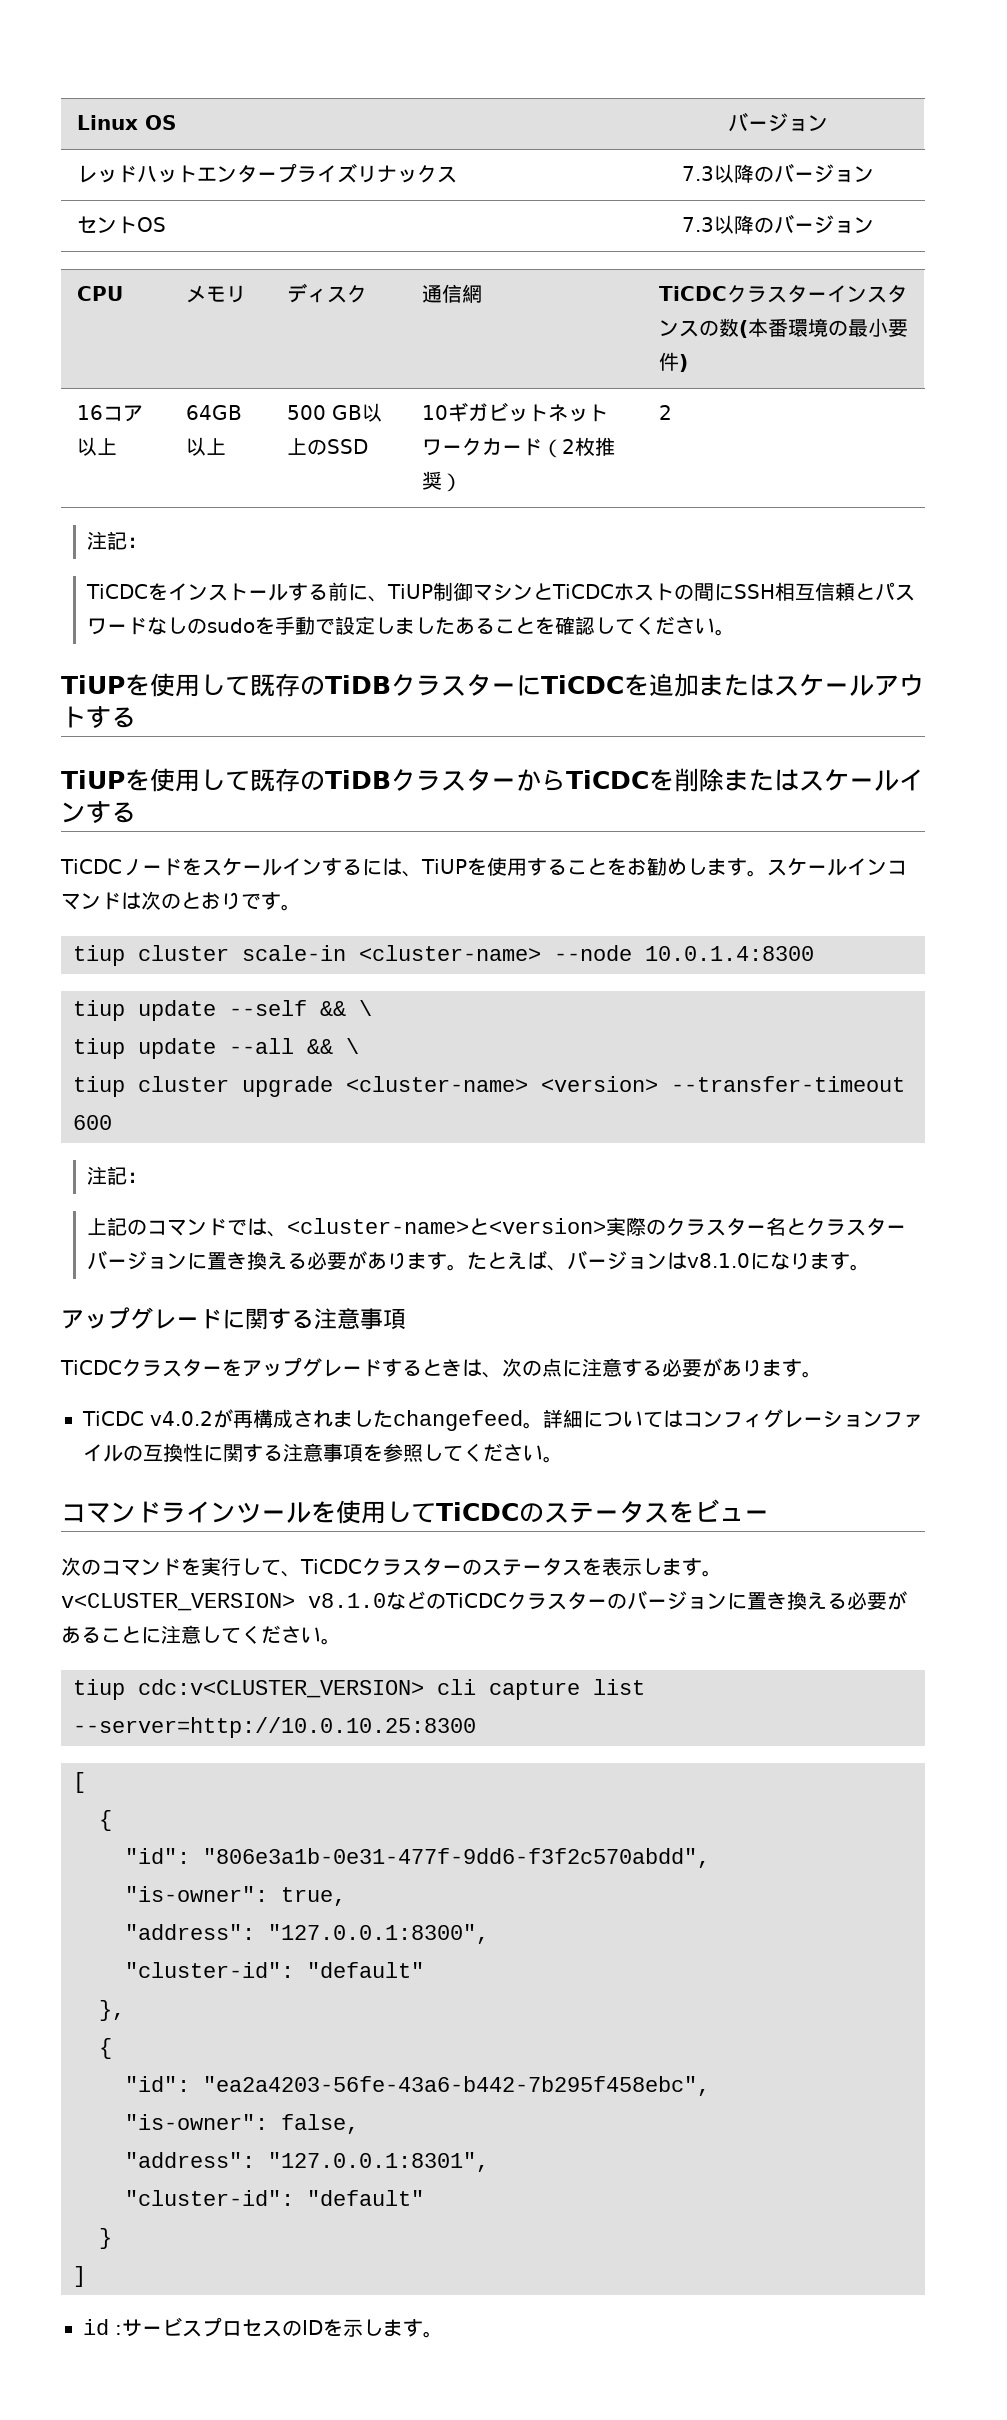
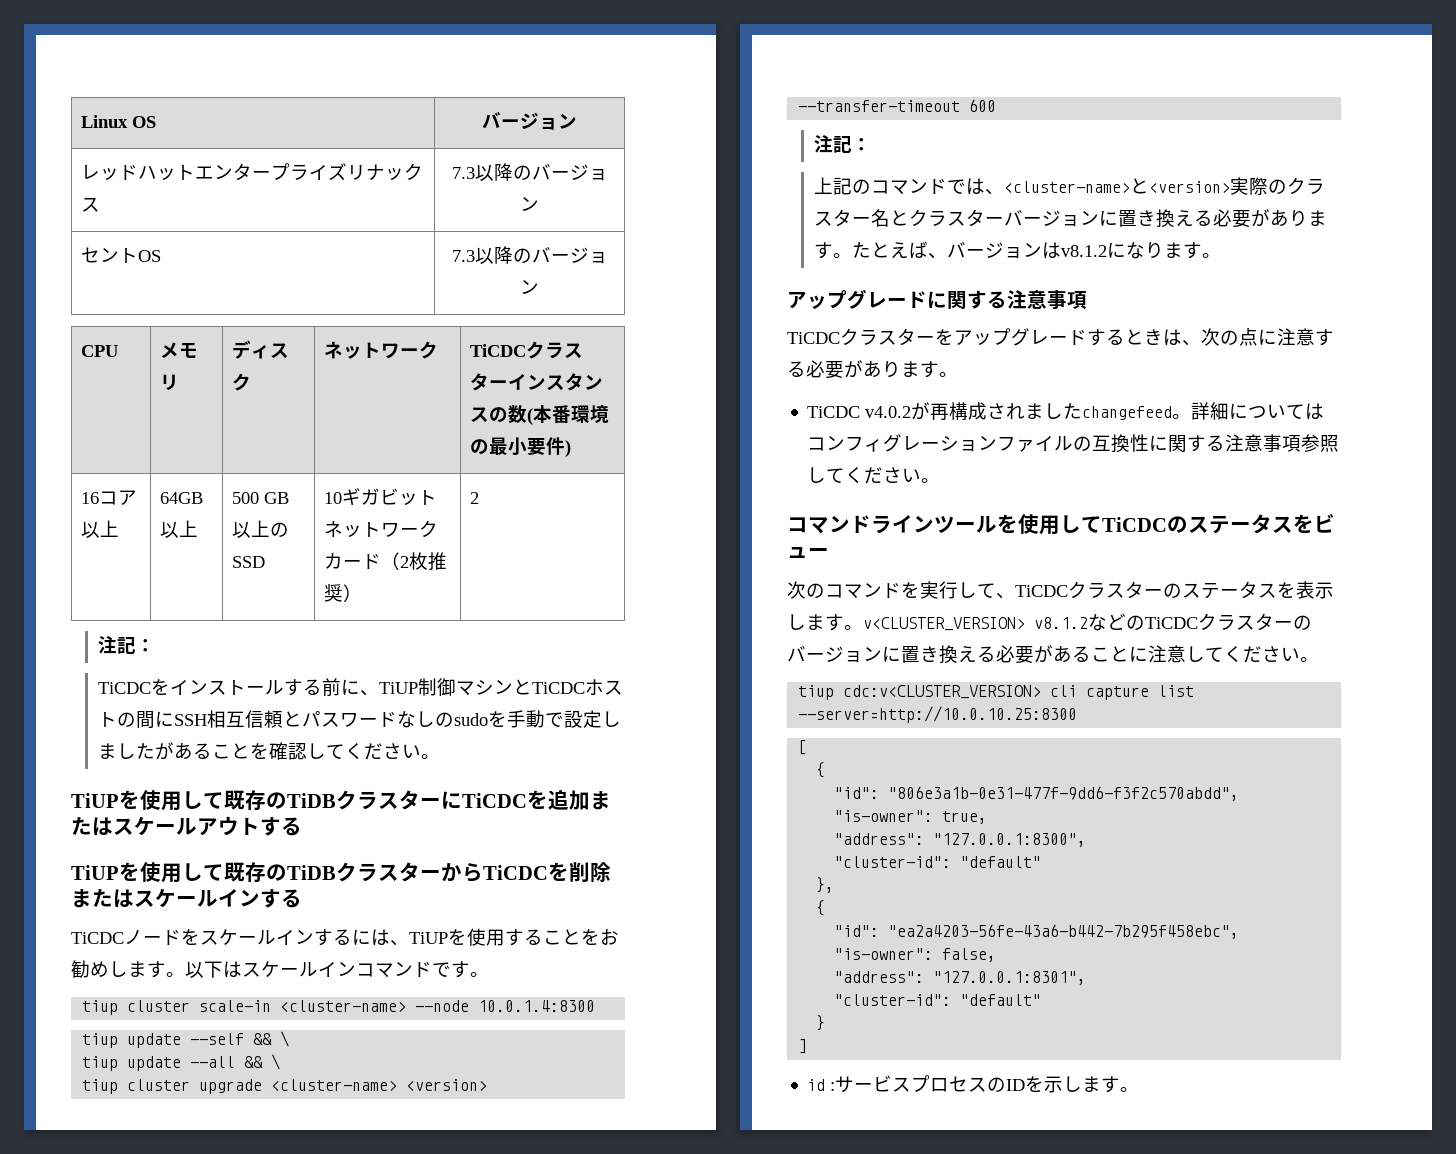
[421,284,482,303] 通信網 -> [323,341,438,359] ネットワーク
(455, 626) none -> [154,742,174,760] が
(767, 873) none -> [185,961,242,978] 以下は
[121,891,241,910] は次のとおり -> (432, 969) none
[686,1253,750,1268] v8.1.0 -> [1060,245,1107,257] v8.1.2
[363,1444,383,1462] を -> (1302, 443) none
[308,1593,386,1608] v8.1.0 -> [1034,617,1088,629] v8.1.2

